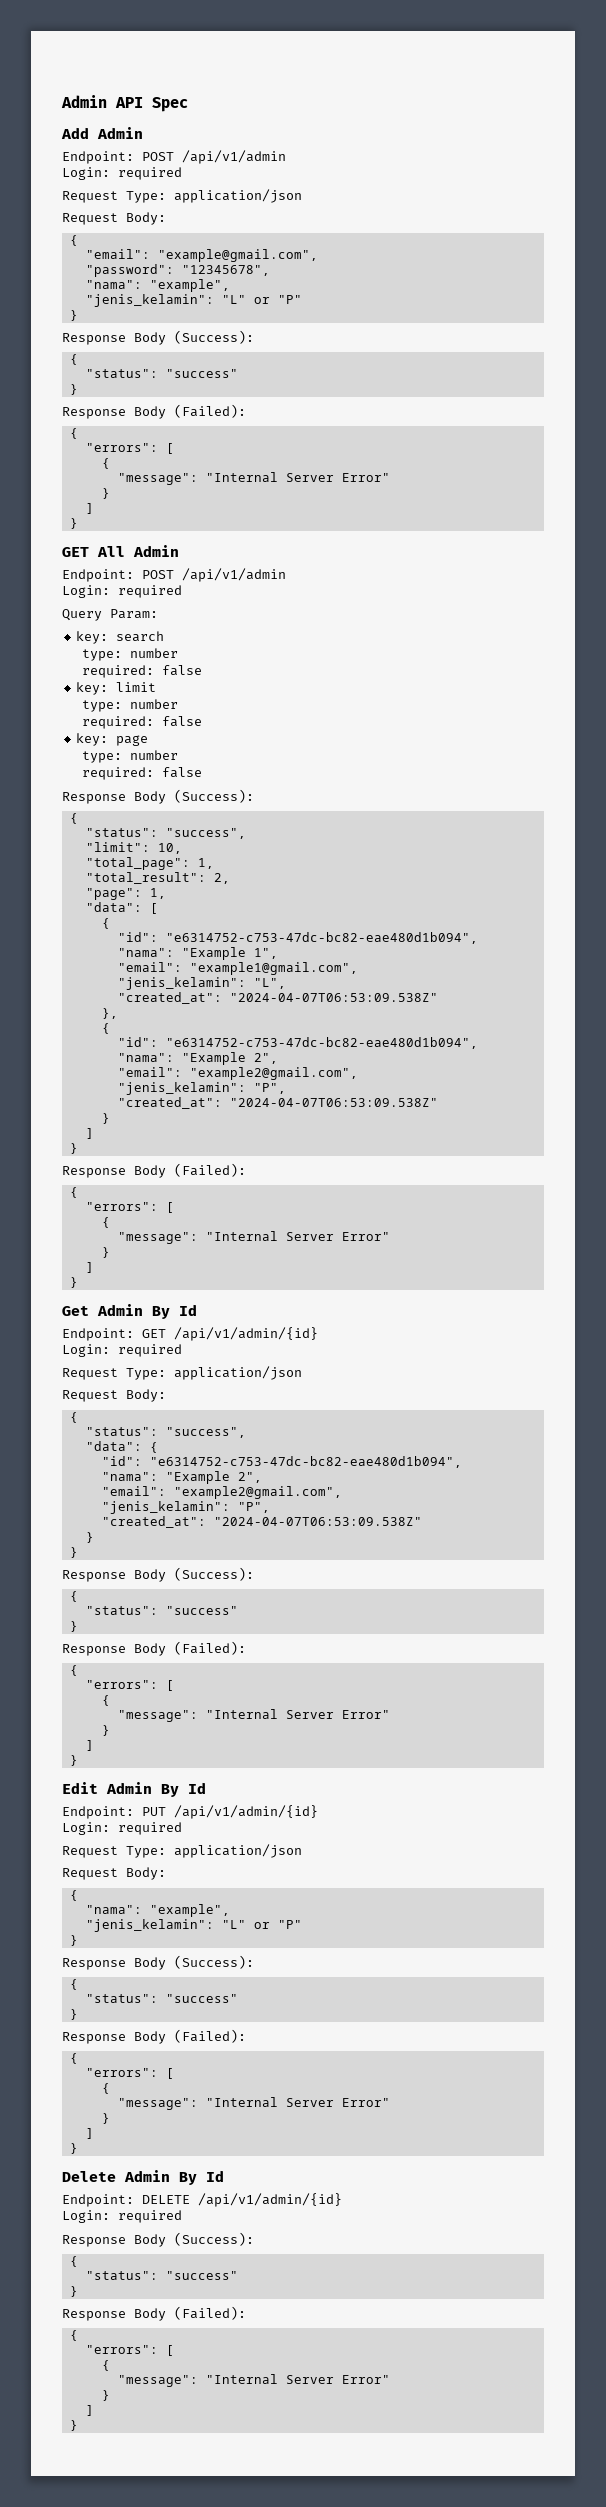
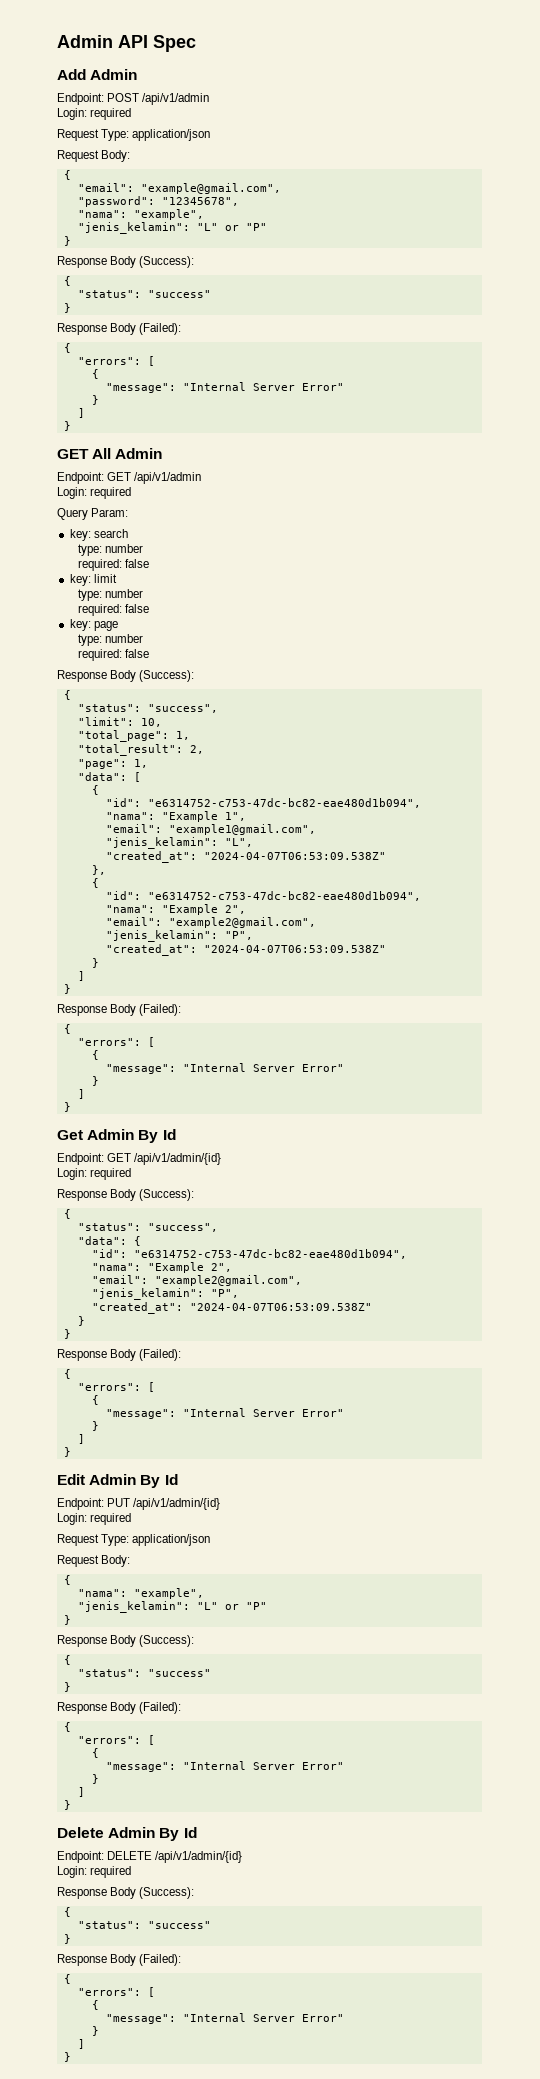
[142,570,174,579] POST -> [107,472,132,481] GET
[62,1366,302,1380] [62,1389,166,1402] Request Type: application/json // Request Body: -> [57,1189,195,1201] Response Body (Success):
[62,1567,254,1582] [69,1591,78,1602] [85,1606,238,1615] [69,1621,78,1632] // Response Body (Success): // { // "status": "success" // } -> (71, 1334) none

